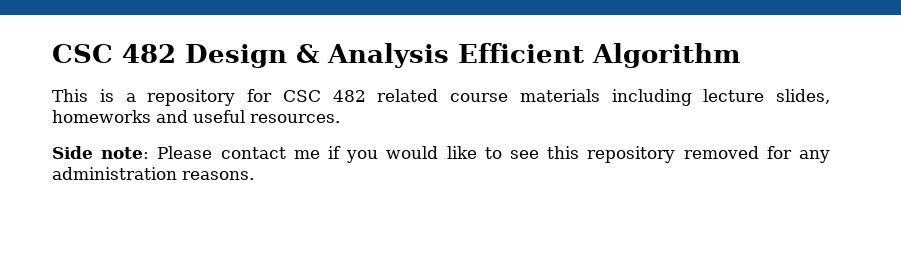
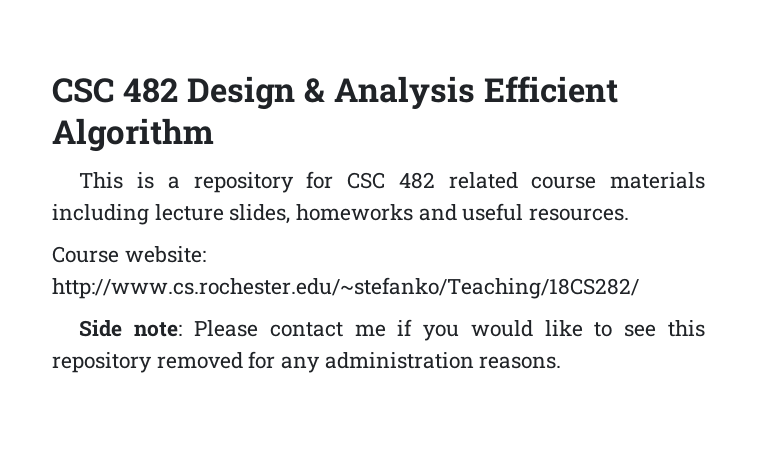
(340, 118) none -> [52,246,206,263] [52,277,639,299] // Course website: http://www.cs.rochester.edu/~stefanko/Teaching/18CS282/

